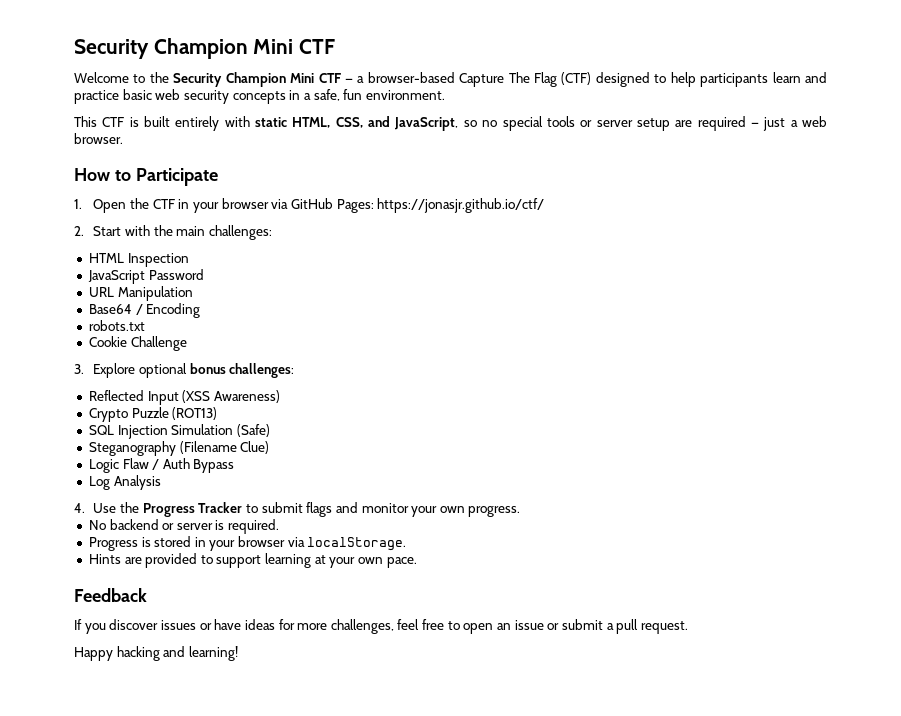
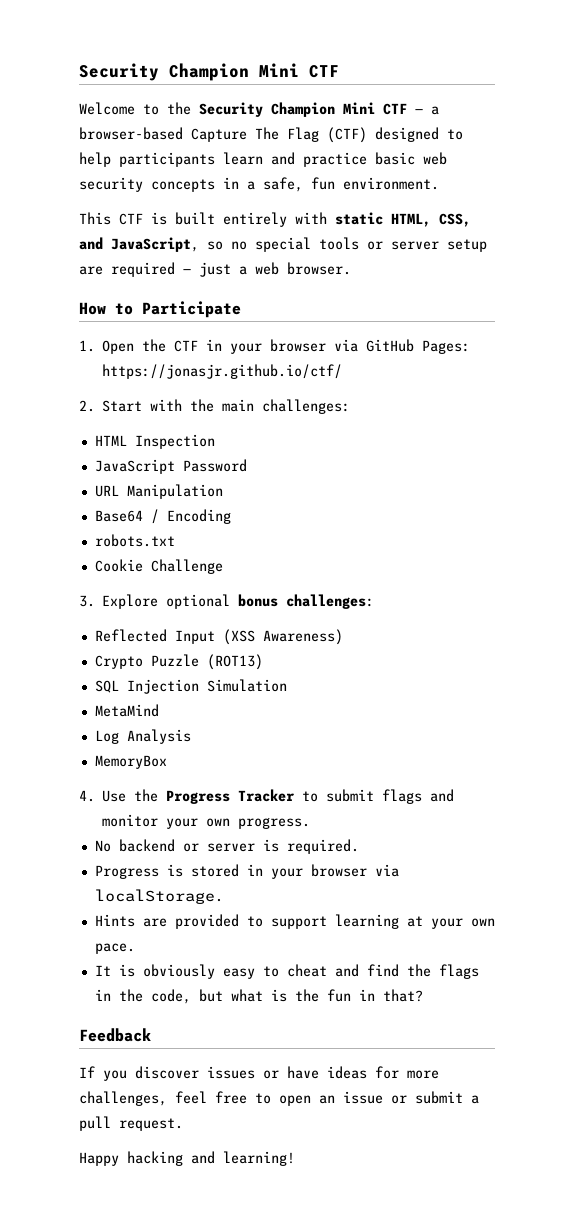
[236,424,270,437] [88,441,270,456] [88,458,235,473] (Safe) // Steganography (Filename Clue) // Logic Flaw / Auth Bypass -> [94,704,159,717] // MetaMind
(161, 482) none -> [94,755,167,769] // MemoryBox
(417, 562) none -> [94,964,479,979] [94,989,423,1004] // It is obviously easy to cheat and find the flags in the code, but what is the fun in that?

